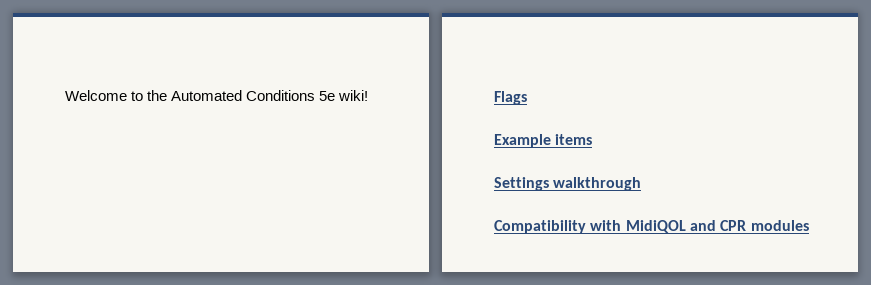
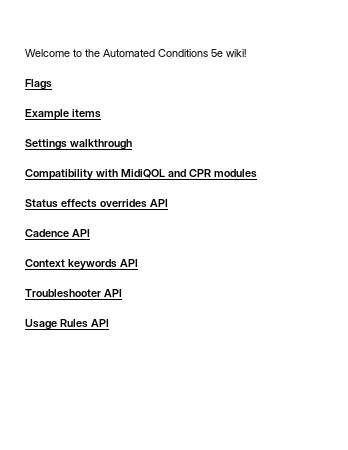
(809, 225) none -> [25,199,168,208] [25,229,90,237] [25,259,138,270] [25,289,122,298] [25,319,109,330] // Status effects overrides API // Cadence API // Context keywords API // Troubleshooter API // Usage Rules API

